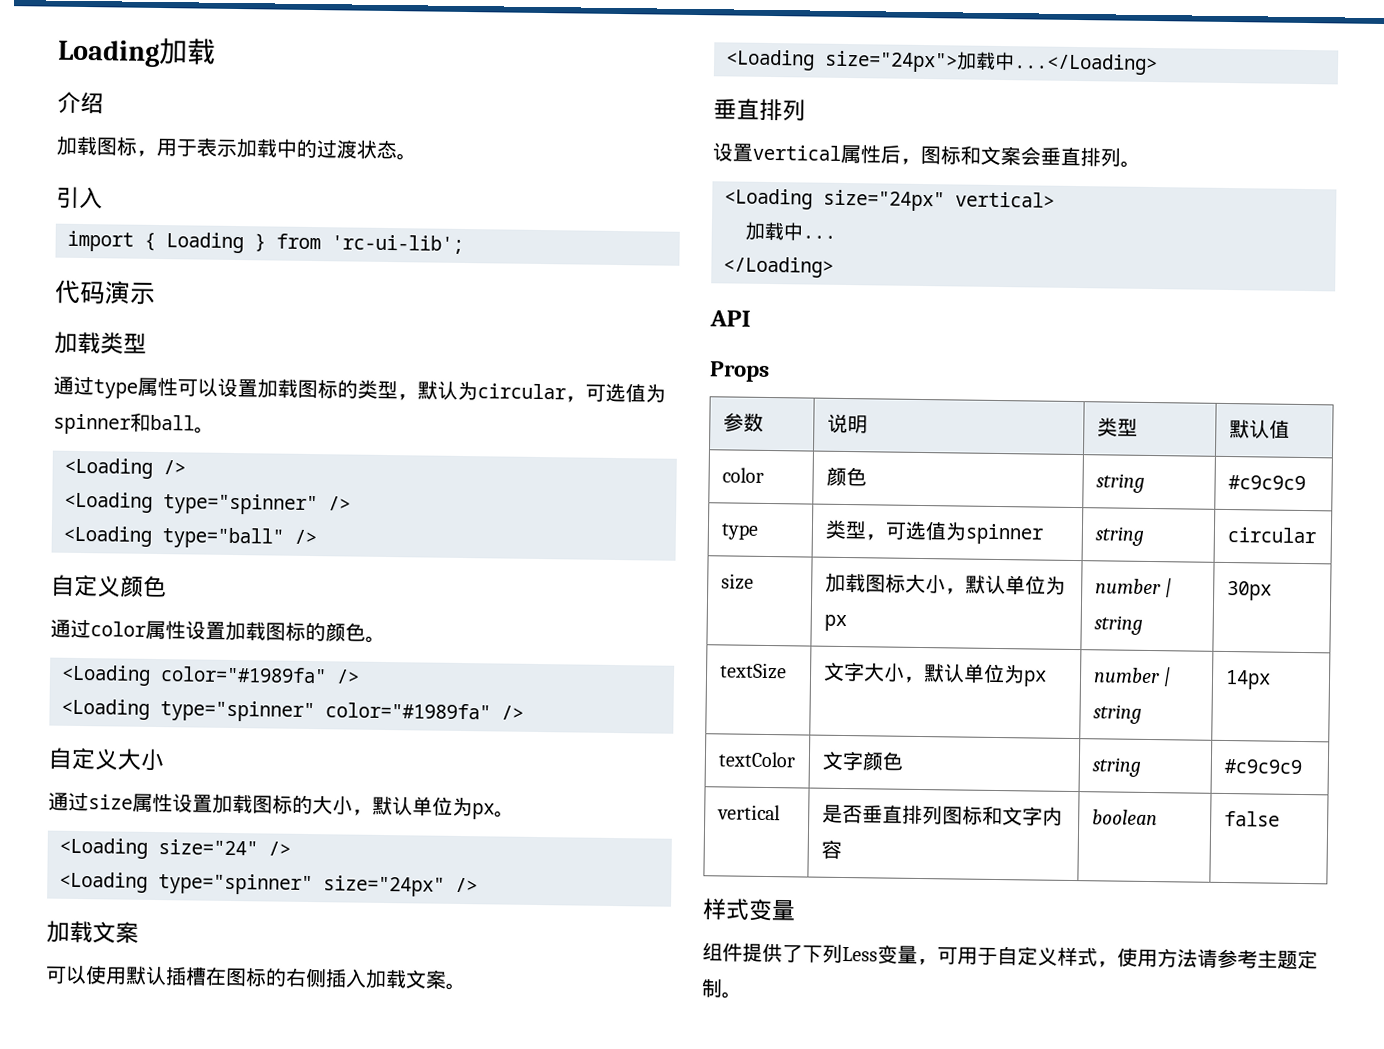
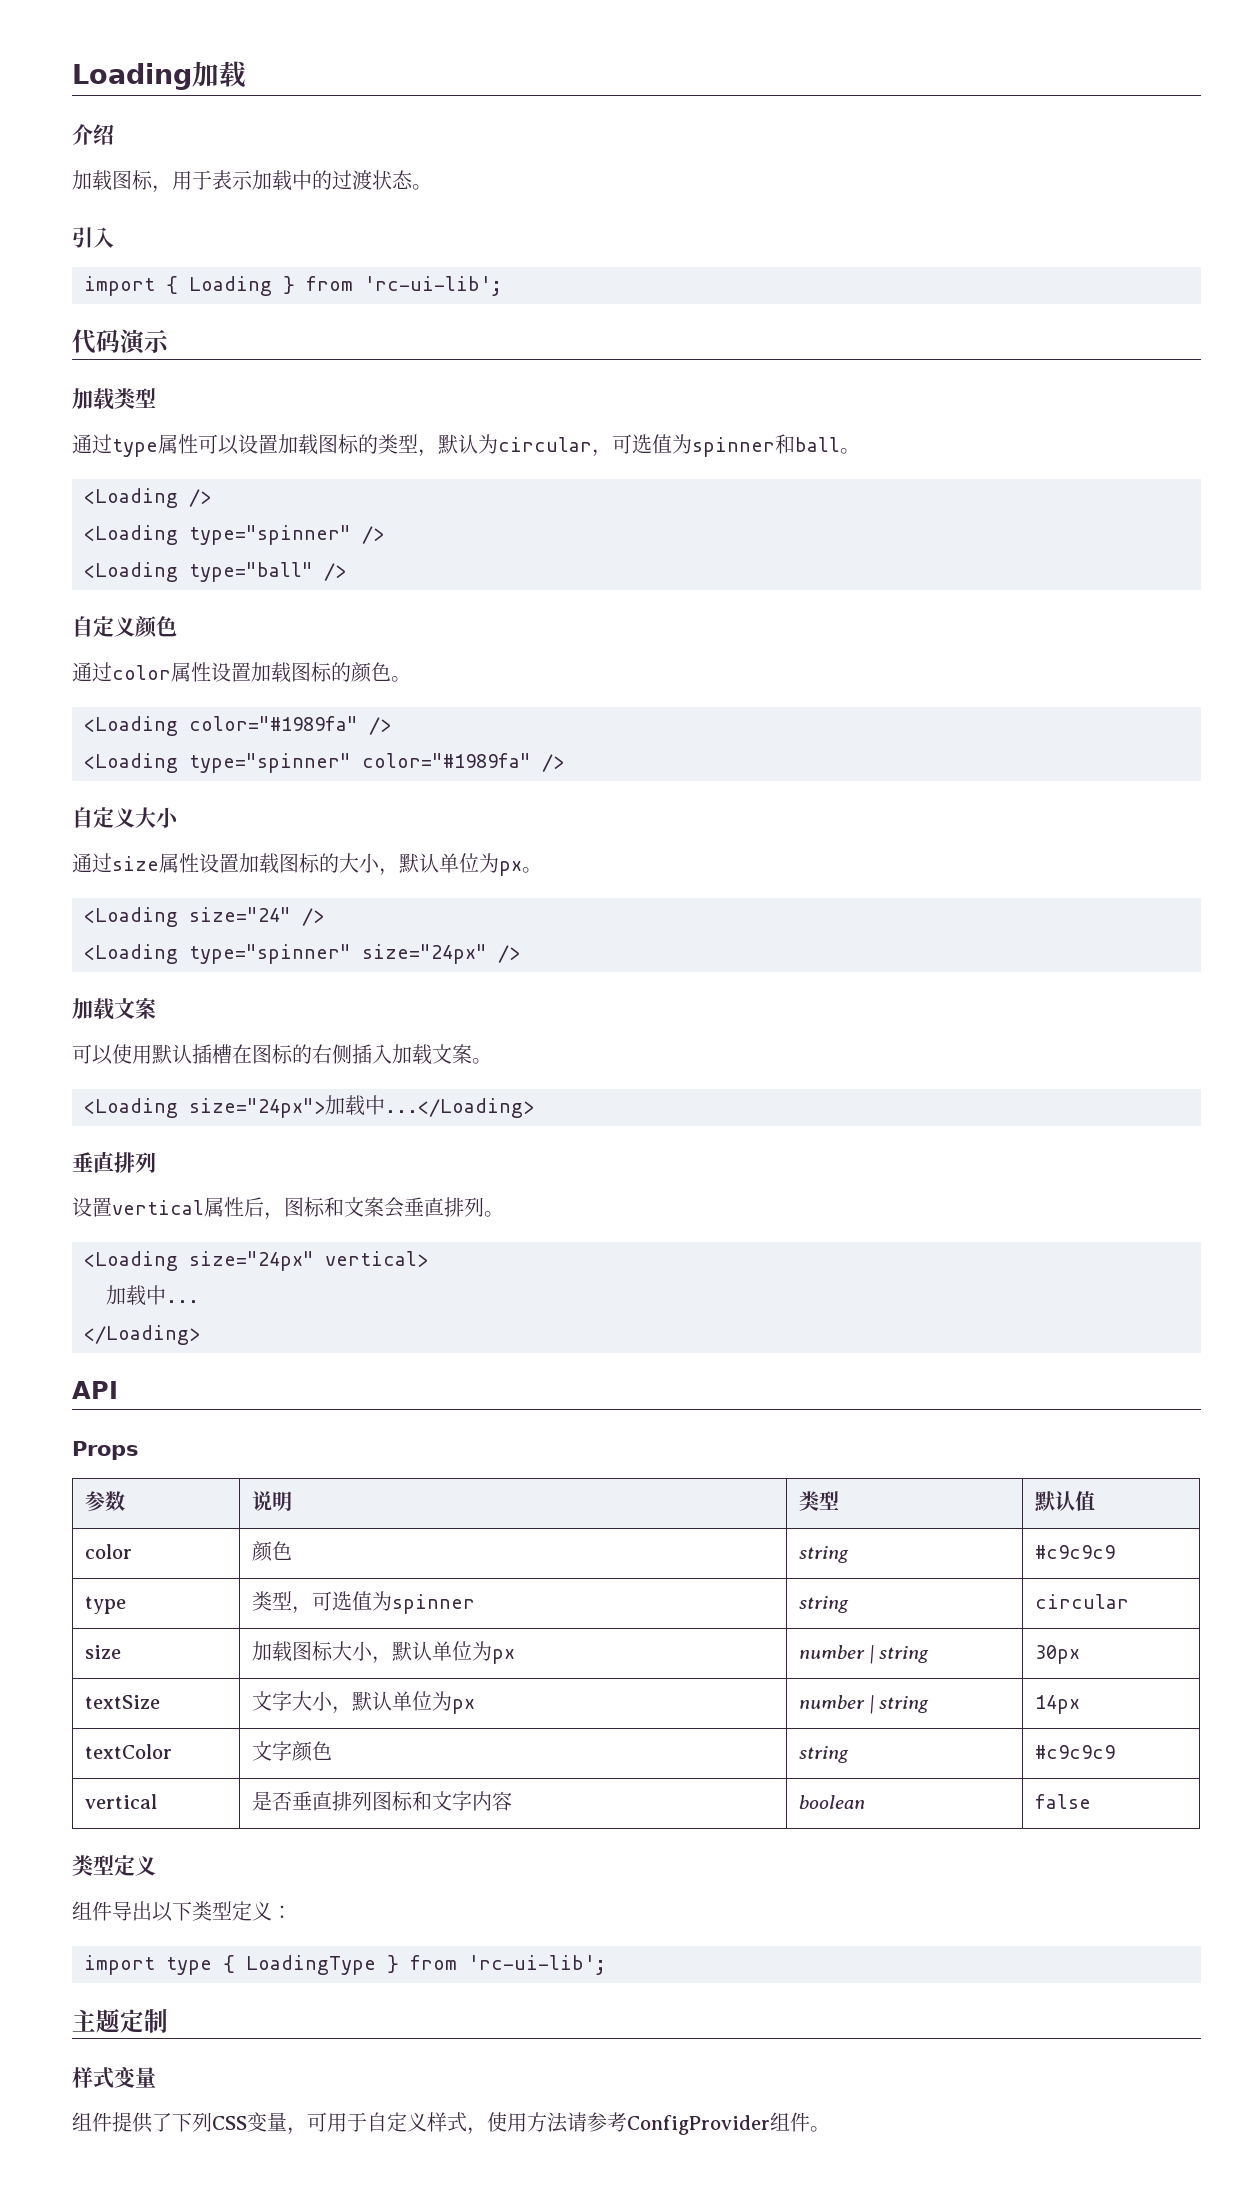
(1280, 818) none -> [72,1855,156,1876] [72,1901,292,1922] [84,1955,606,1975] [72,2008,168,2033] // 类型定义 // 组件导出以下类型定义： // import type { LoadingType } from 'rc-ui-lib'; // 主题定制
[842,947,878,962] Less -> [212,2116,247,2130] CSS
[1257,949,1318,970] [701,978,723,998] 主题定制 -> [627,2112,810,2135] ConfigProvider组件

